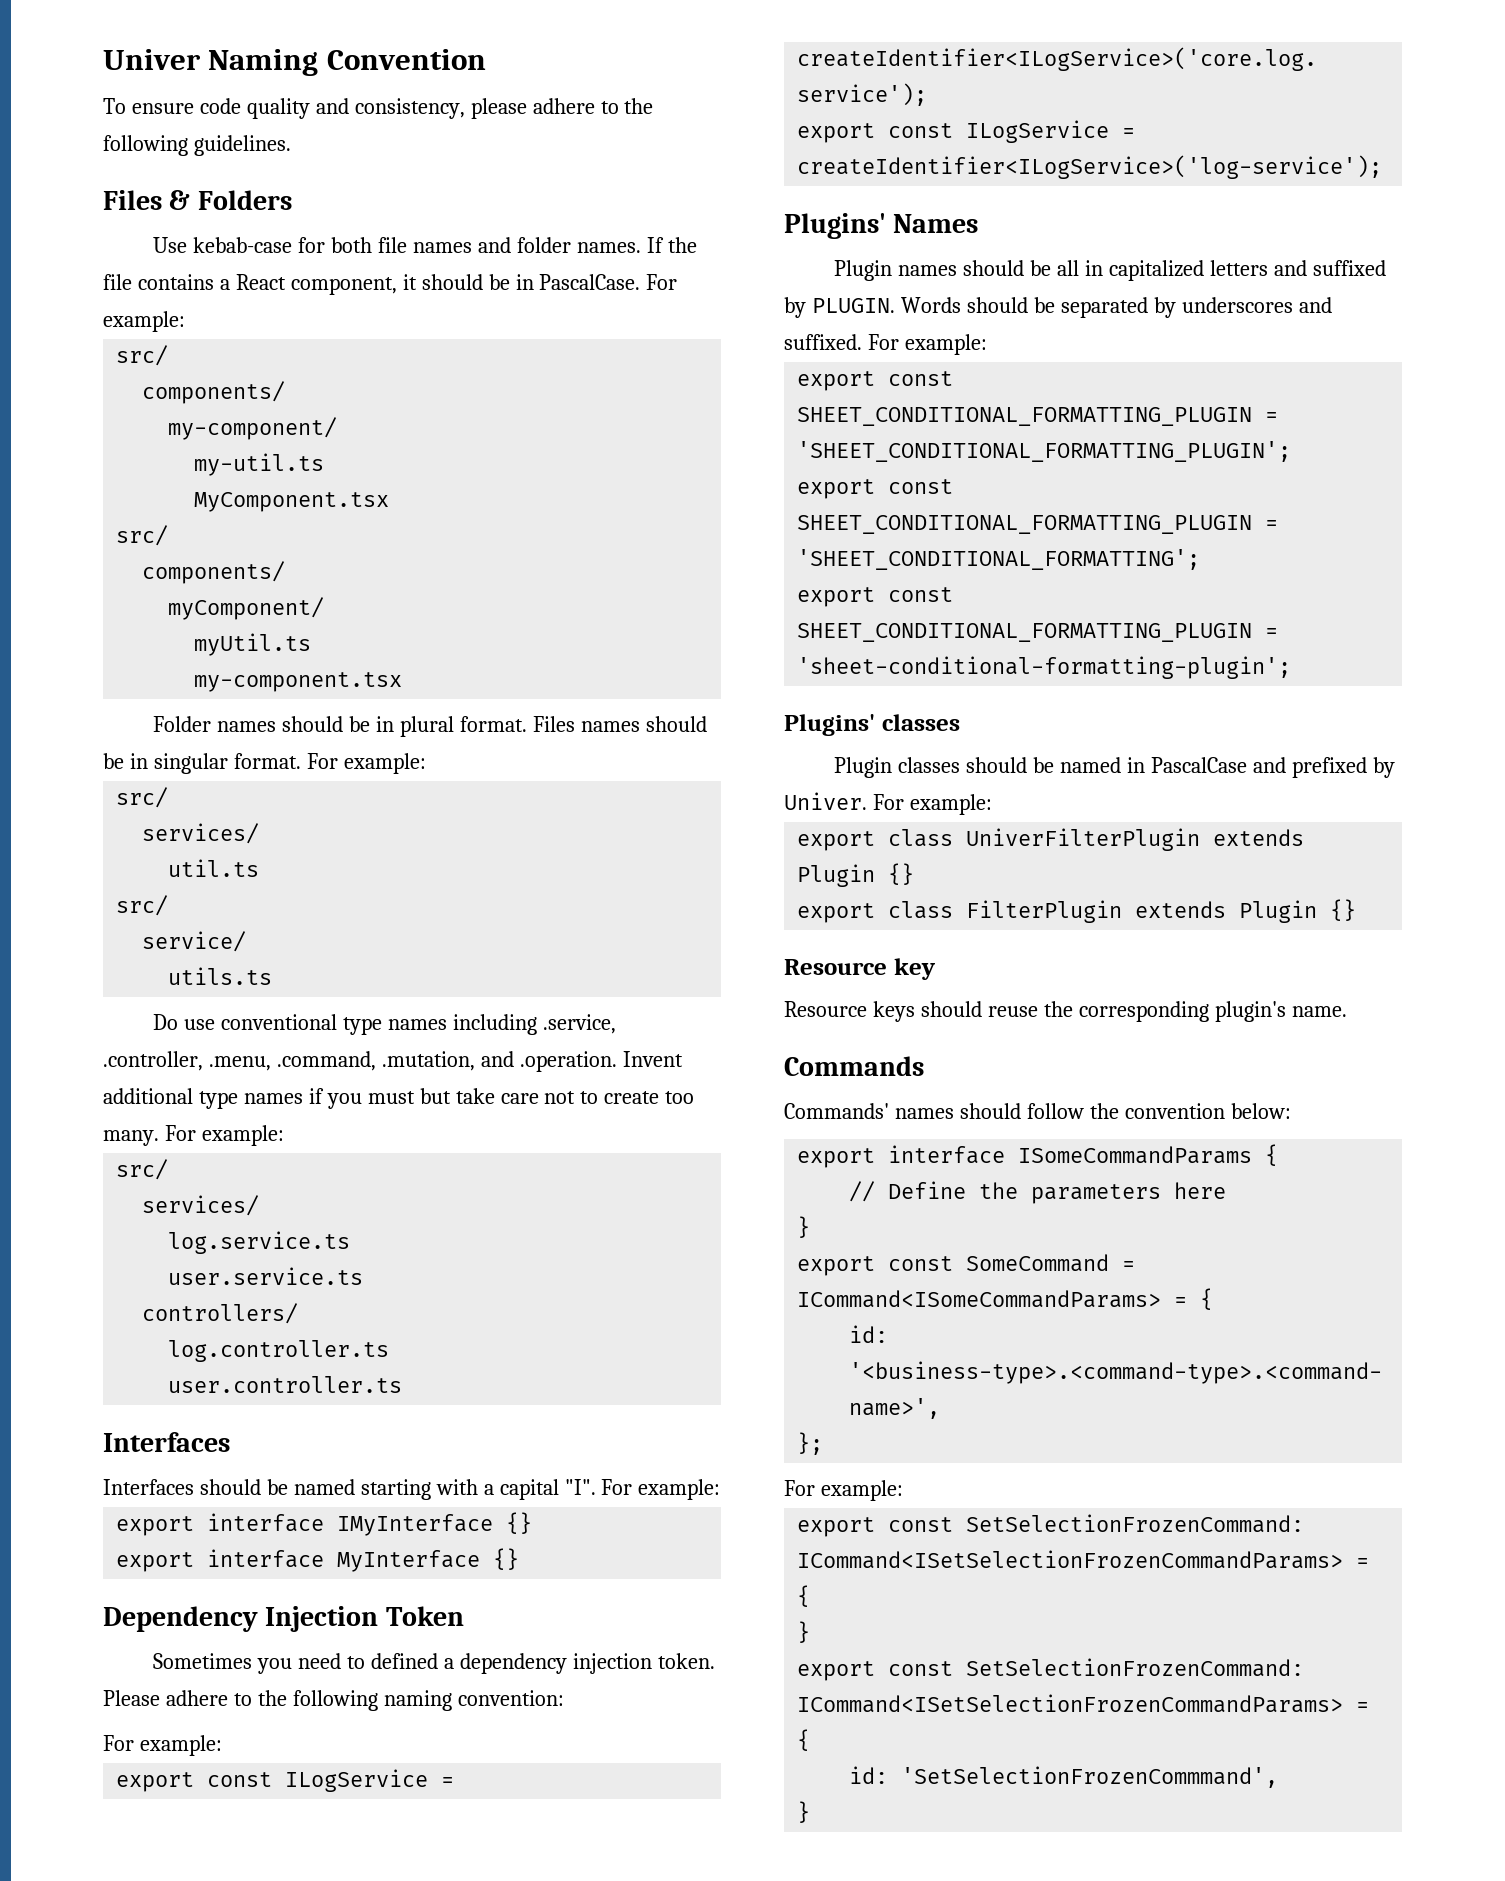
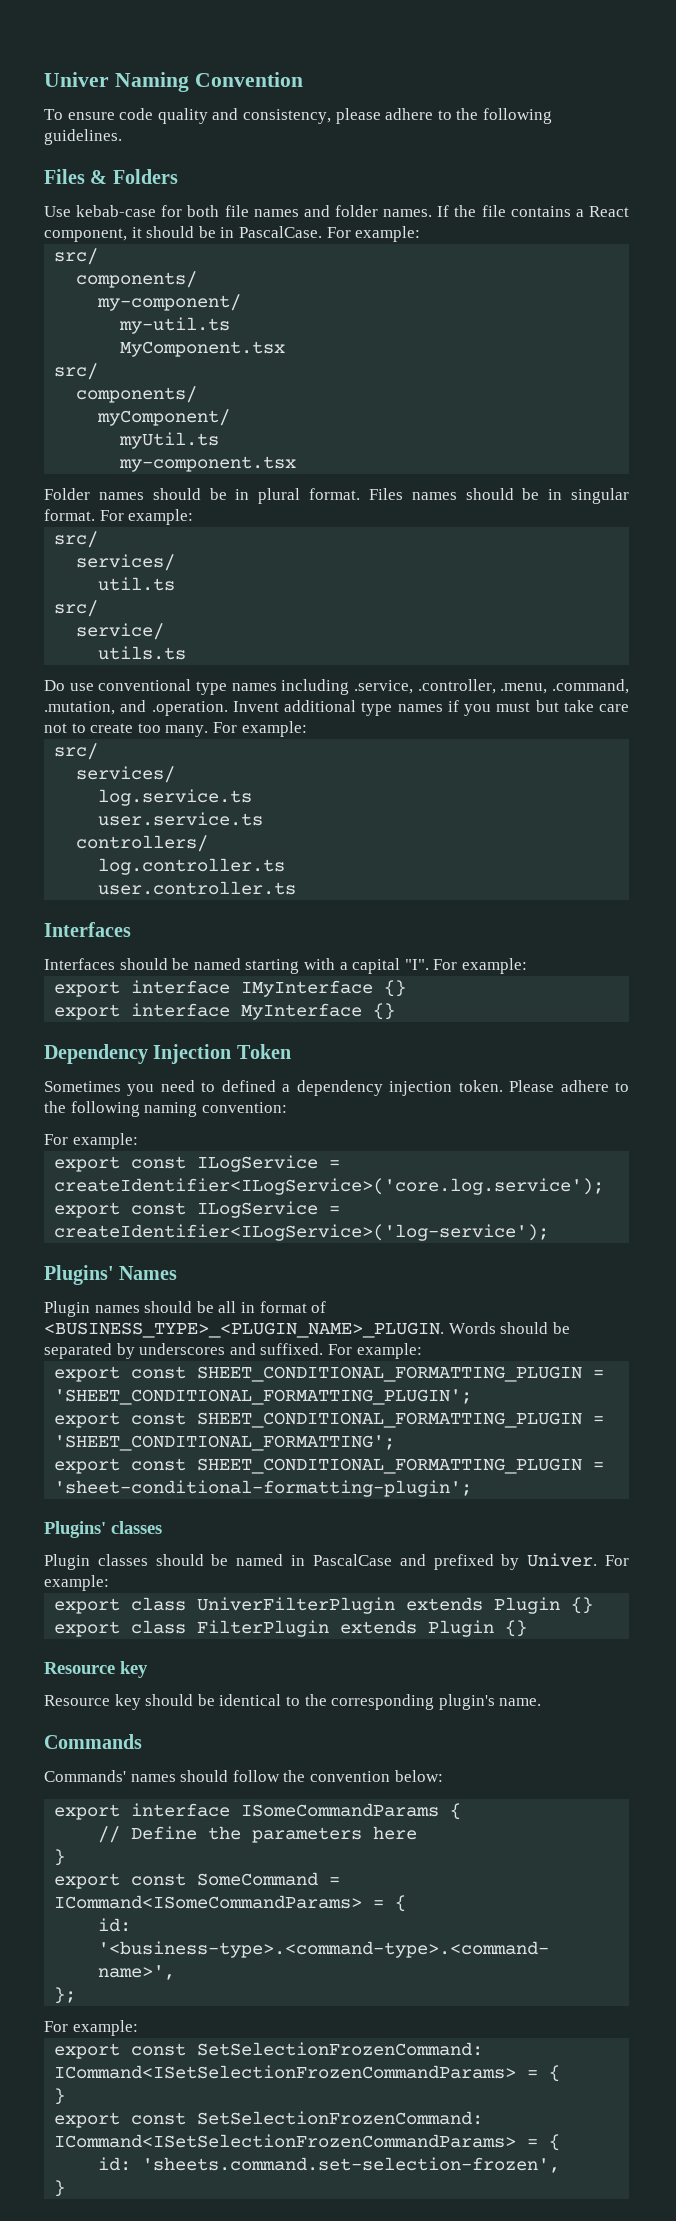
[1109,260,1386,281] [784,297,895,318] capitalized letters and suffixed by PLUGIN. -> [259,1301,327,1313] [44,1322,444,1338] format of <BUSINESS_TYPE>_<PLUGIN_NAME>_PLUGIN.
[872,1001,1038,1022] keys should reuse -> [114,1694,300,1710] key should be identical to
[901,1766,1279,1788] 'SetSelectionFrozenCommmand', -> [142,2157,561,2173] 'sheets.command.set-selection-frozen',

